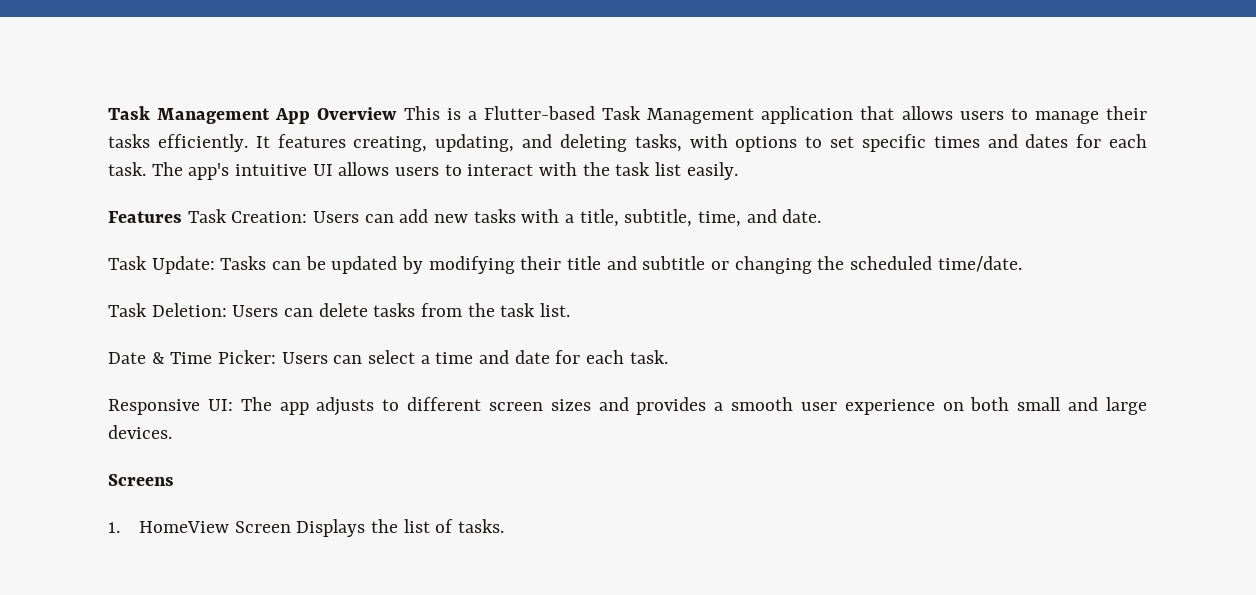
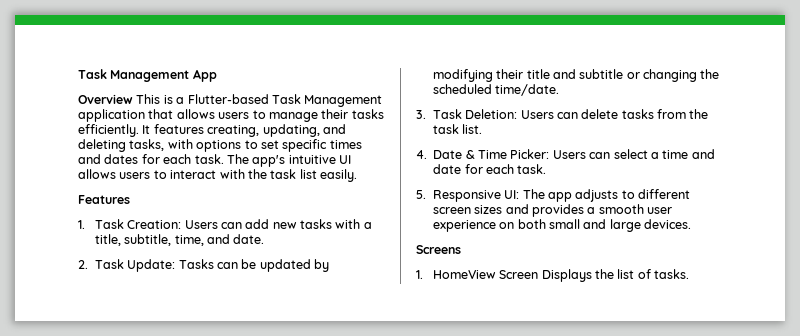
(311, 116) none -> (217, 75) //
(182, 217) none -> [78,220,85,229] // 1.
(822, 216) none -> [78,260,88,269] 2.
(1022, 264) none -> [416,110,426,119] 3.
(571, 310) none -> [416,150,427,159] 4.
(668, 357) none -> [416,190,426,199] 5.

